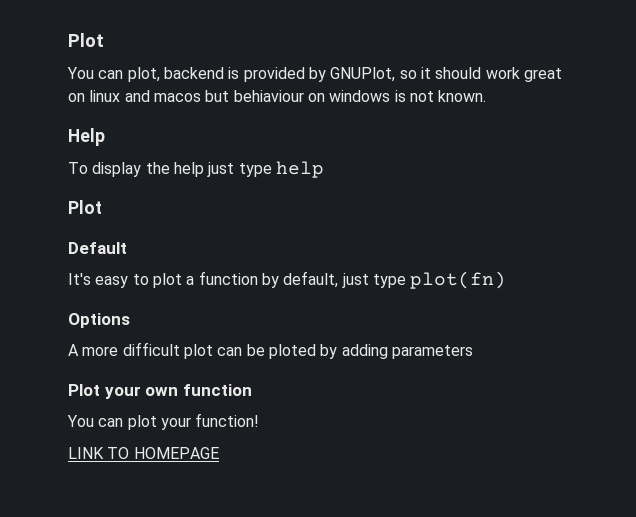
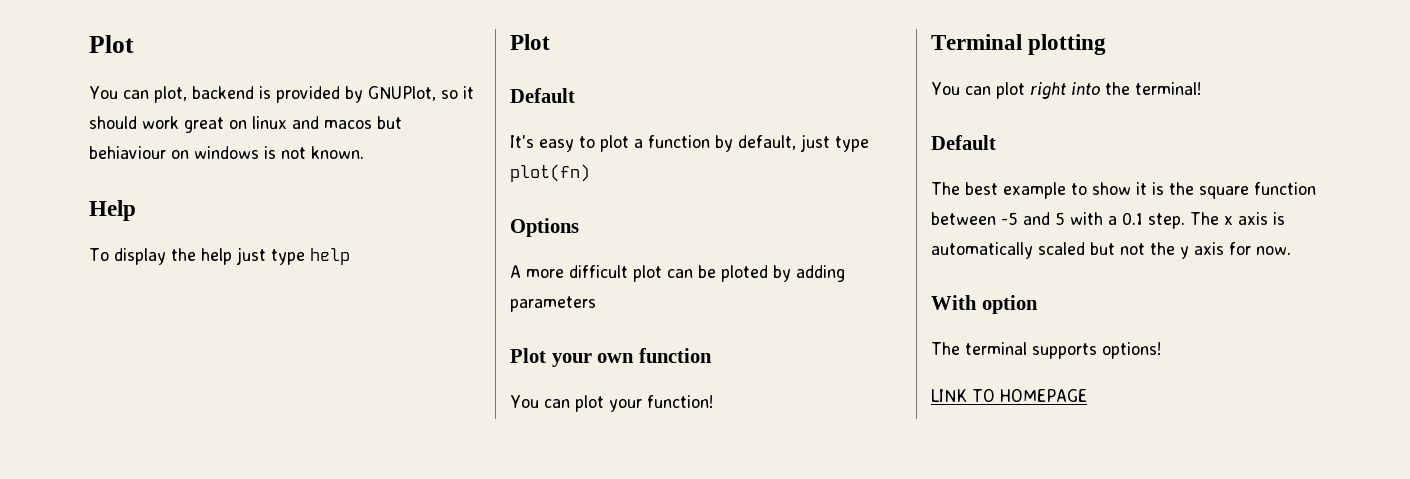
(260, 420) none -> [931,34,1107,55] [931,82,1201,99] [931,135,996,150] [931,182,1316,199] [931,212,1285,229] [931,242,1291,259] [931,295,1038,314] [931,342,1161,359] // Terminal plotting // You can plot right into the terminal! // Default // The best example to show it is the square function between -5 and 5 with a 0.1 step. The x axis is automatically scaled but not the y axis for now. // With option // The terminal supports options!

